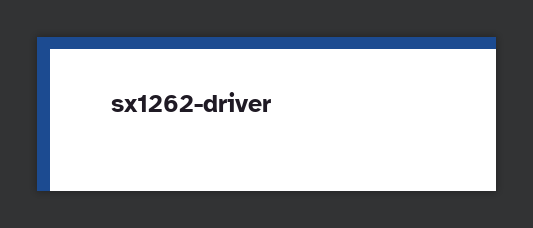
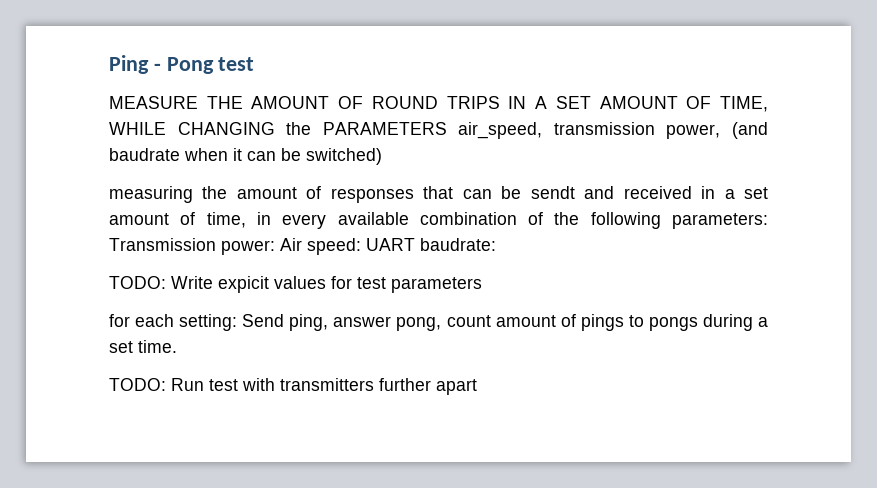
[111,92,271,112] sx1262-driver -> [109,55,255,74] [109,96,769,112] [109,122,768,139] [109,148,382,165] [109,186,768,203] [109,212,768,229] [109,238,496,255] [109,276,482,293] [109,314,768,331] [109,340,177,353] [109,378,477,395] Ping - Pong test // MEASURE THE AMOUNT OF ROUND TRIPS IN A SET AMOUNT OF TIME, WHILE CHANGING the PARAMETERS air_speed, transmission power, (and baudrate when it can be switched) // measuring the amount of responses that can be sendt and received in a set amount of time, in every available combination of the following parameters: Transmission power: Air speed: UART baudrate: // TODO: Write expicit values for test parameters // for each setting: Send ping, answer pong, count amount of pings to pongs during a set time. // TODO: Run test with transmitters further apart

